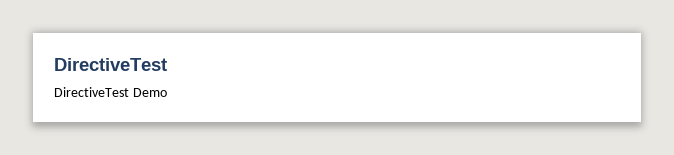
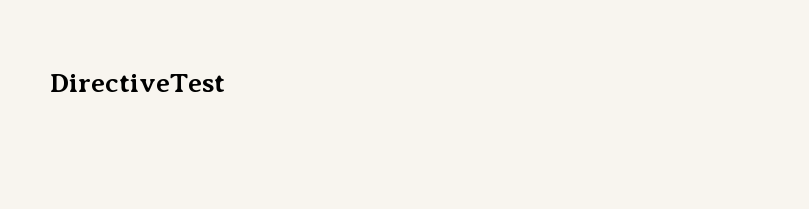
[54,58,167,71] [54,87,167,97] DirectiveTest // DirectiveTest Demo -> [50,74,225,92] DirectiveTest

